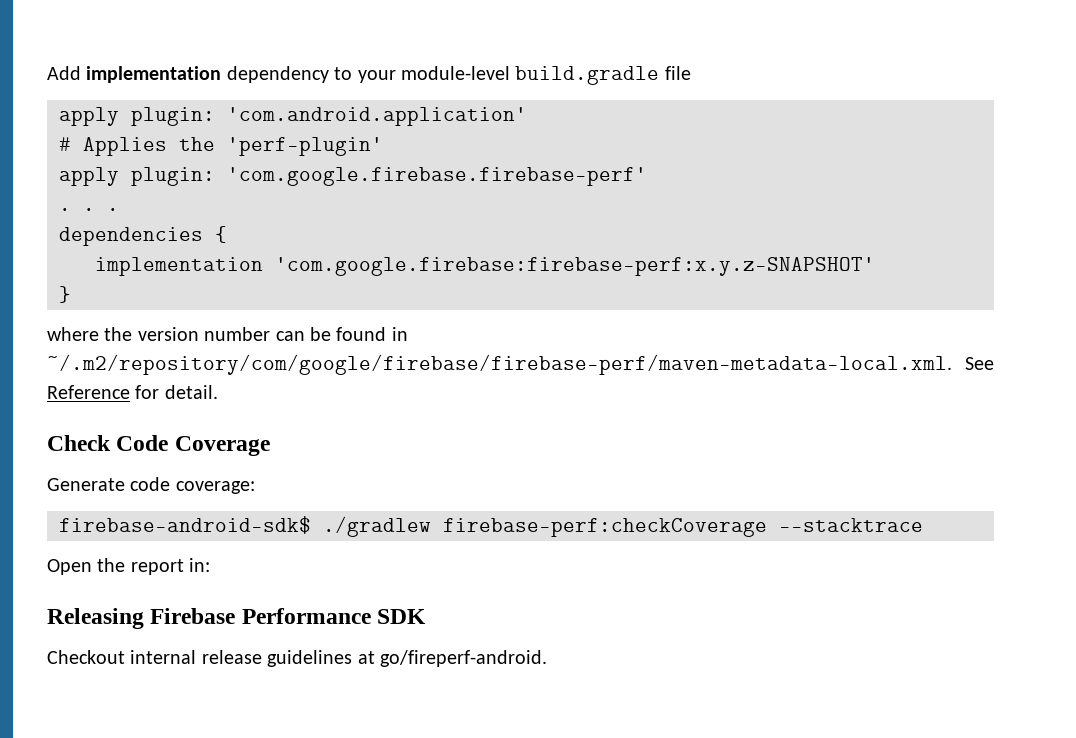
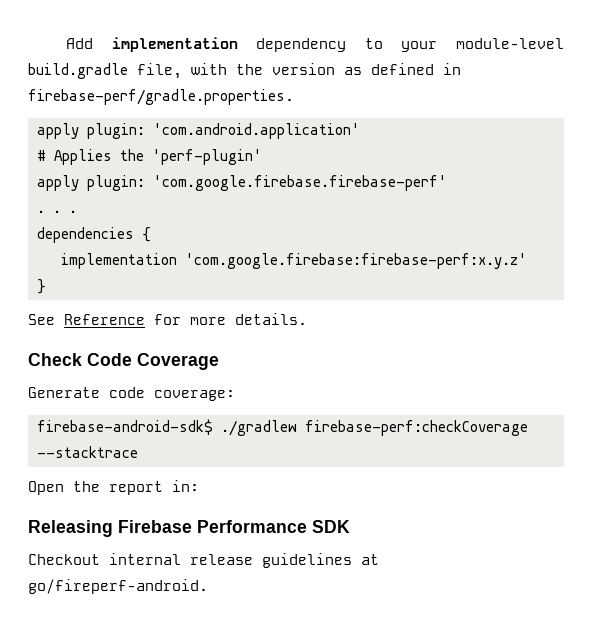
[664,66,691,80] file -> [137,63,461,79] [28,89,294,105] file, with the version as defined in firebase-perf/gradle.properties.
[275,257,875,276] 'com.google.firebase:firebase-perf:x.y.z-SNAPSHOT' -> [185,253,527,269] 'com.google.firebase:firebase-perf:x.y.z'
[47,327,408,341] [47,354,952,375] where the version number can be found in ~/.m2/repository/com/google/firebase/firebase-perf/maven-metadata-local.xml. -> (46, 286) none
[164,385,218,399] detail. -> [190,313,307,325] more details.

